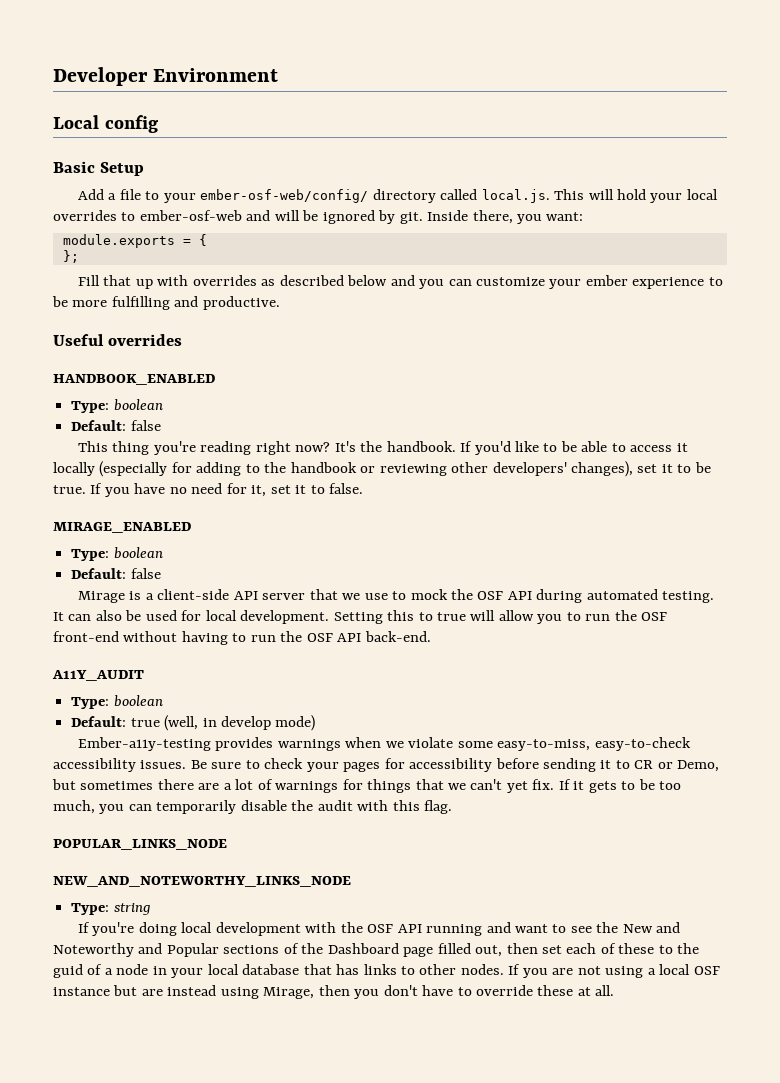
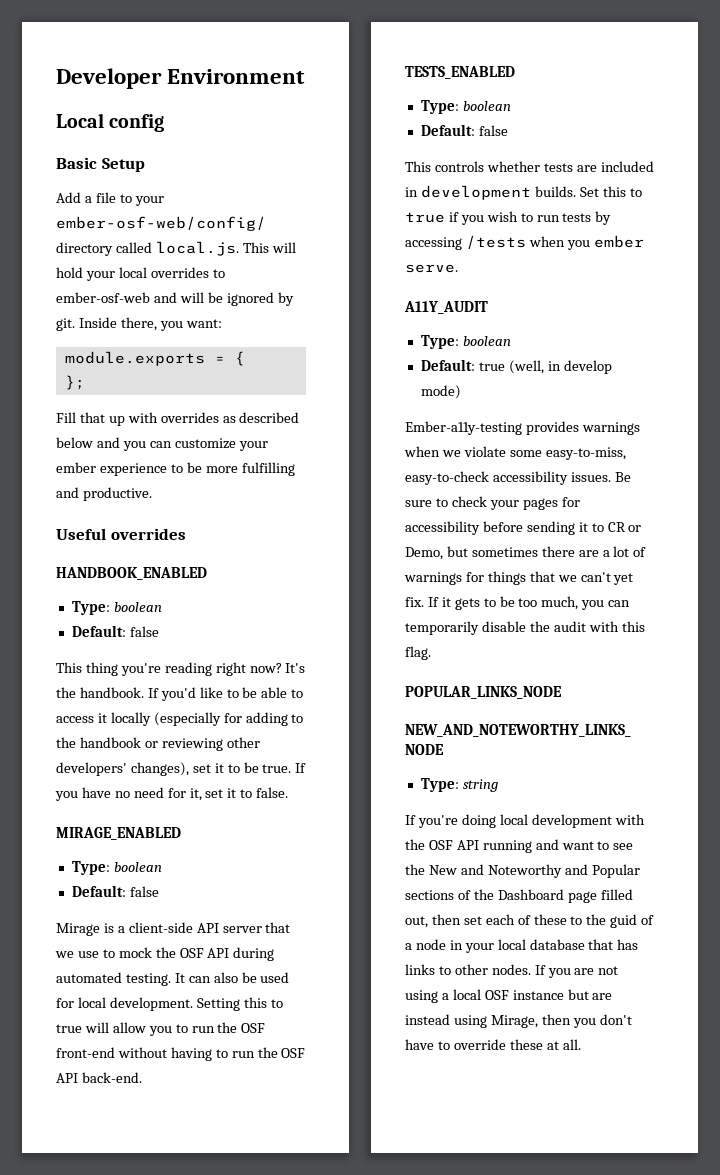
(431, 636) none -> [405,66,515,79] [420,100,511,114] [420,124,508,136] [405,161,654,172] [405,185,642,200] [405,211,612,225] [405,235,644,250] [405,264,458,273] // TESTS_ENABLED // Type: boolean // Default: false // This controls whether tests are included in development builds. Set this to true if you wish to run tests by accessing /tests when you ember serve.

